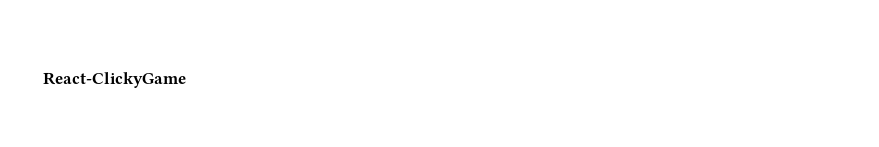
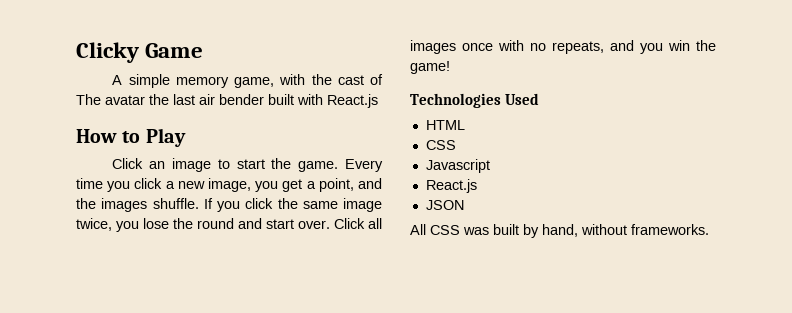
[43,72,186,88] React-ClickyGame -> [76,42,204,63] [112,74,383,88] [76,94,378,108] [76,128,186,147] [112,158,383,172] [76,178,382,192] [76,198,382,212] [76,218,382,232] [410,40,716,54] [410,61,450,74] [410,93,539,108] [425,120,465,130] [425,140,456,150] [425,159,490,173] [425,179,477,193] [425,200,464,210] [410,224,709,238] Clicky Game // A simple memory game, with the cast of The avatar the last air bender built with React.js // How to Play // Click an image to start the game. Every time you click a new image, you get a point, and the images shuffle. If you click the same image twice, you lose the round and start over. Click all images once with no repeats, and you win the game! // Technologies Used // HTML // CSS // Javascript // React.js // JSON // All CSS was built by hand, without frameworks.

